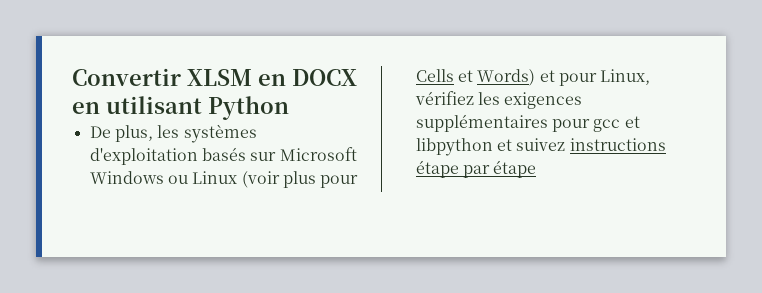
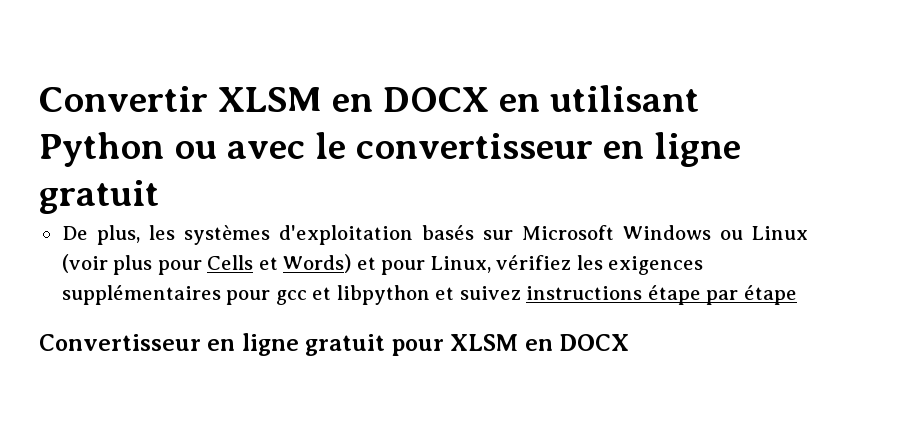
(289, 108) none -> [173,132,741,167] [39,180,159,214] ou avec le convertisseur en ligne gratuit
(537, 169) none -> [39,333,630,356] // Convertisseur en ligne gratuit pour XLSM en DOCX

